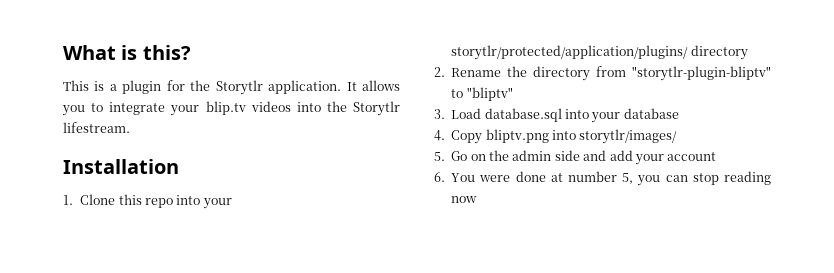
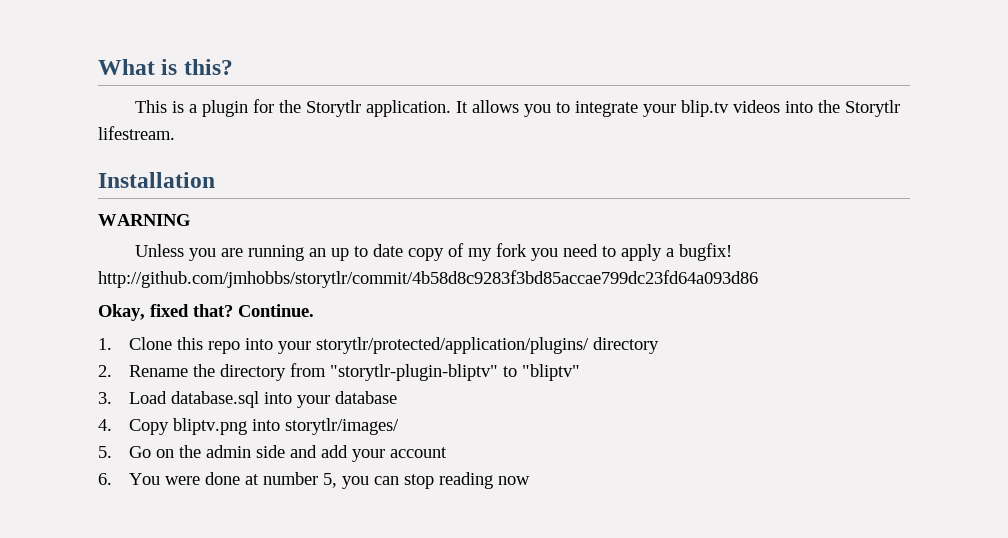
(179, 166) none -> [98,214,190,226] [135,243,733,261] [98,270,758,288] [98,304,314,321] // WARNING // Unless you are running an up to date copy of my fork you need to apply a bugfix! http://github.com/jmhobbs/storytlr/commit/4b58d8c9283f3bd85accae799dc23fd64a093d86 // Okay, fixed that? Continue.

